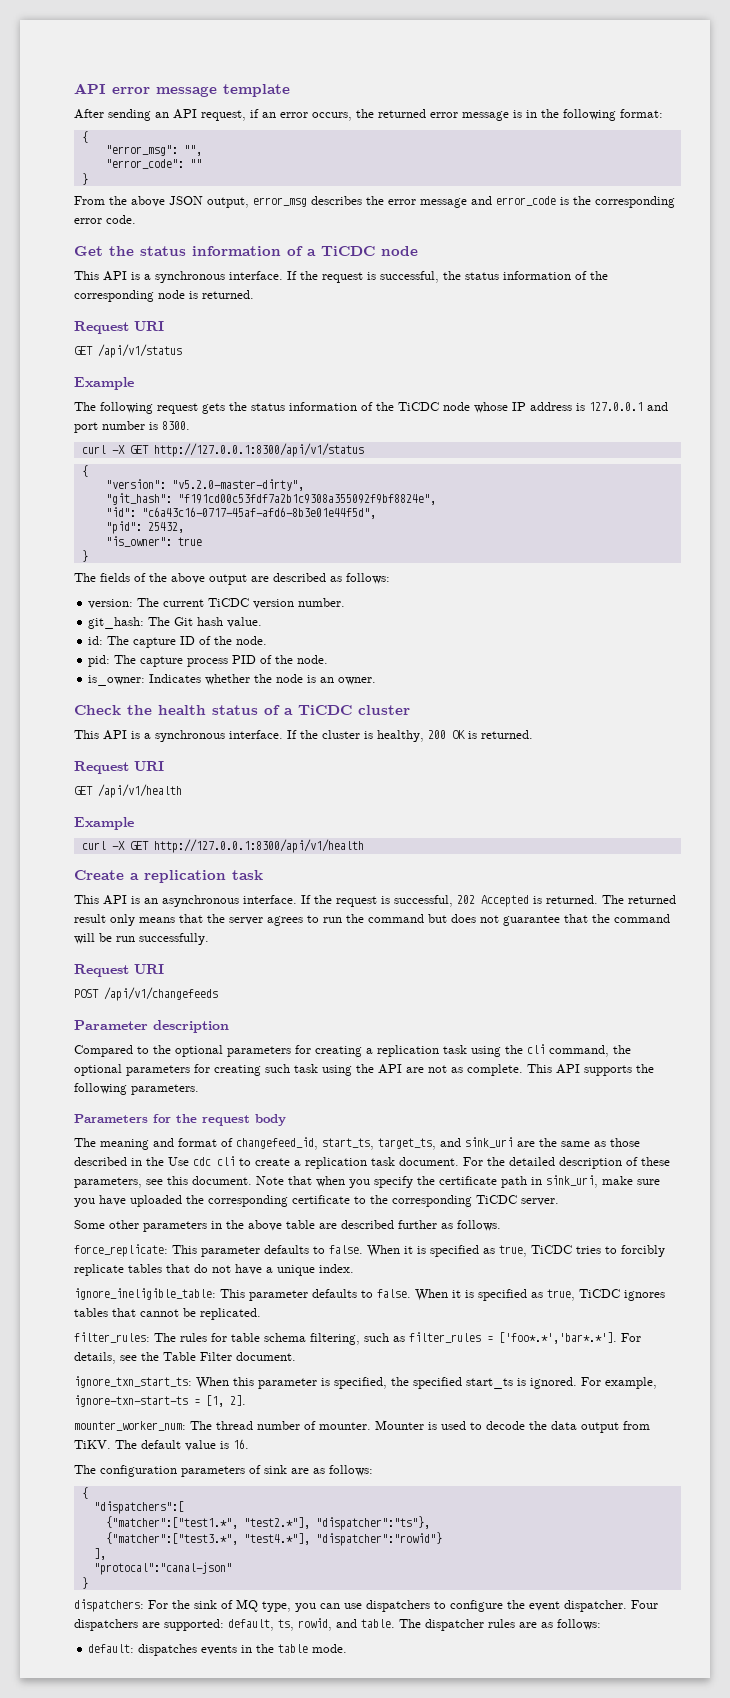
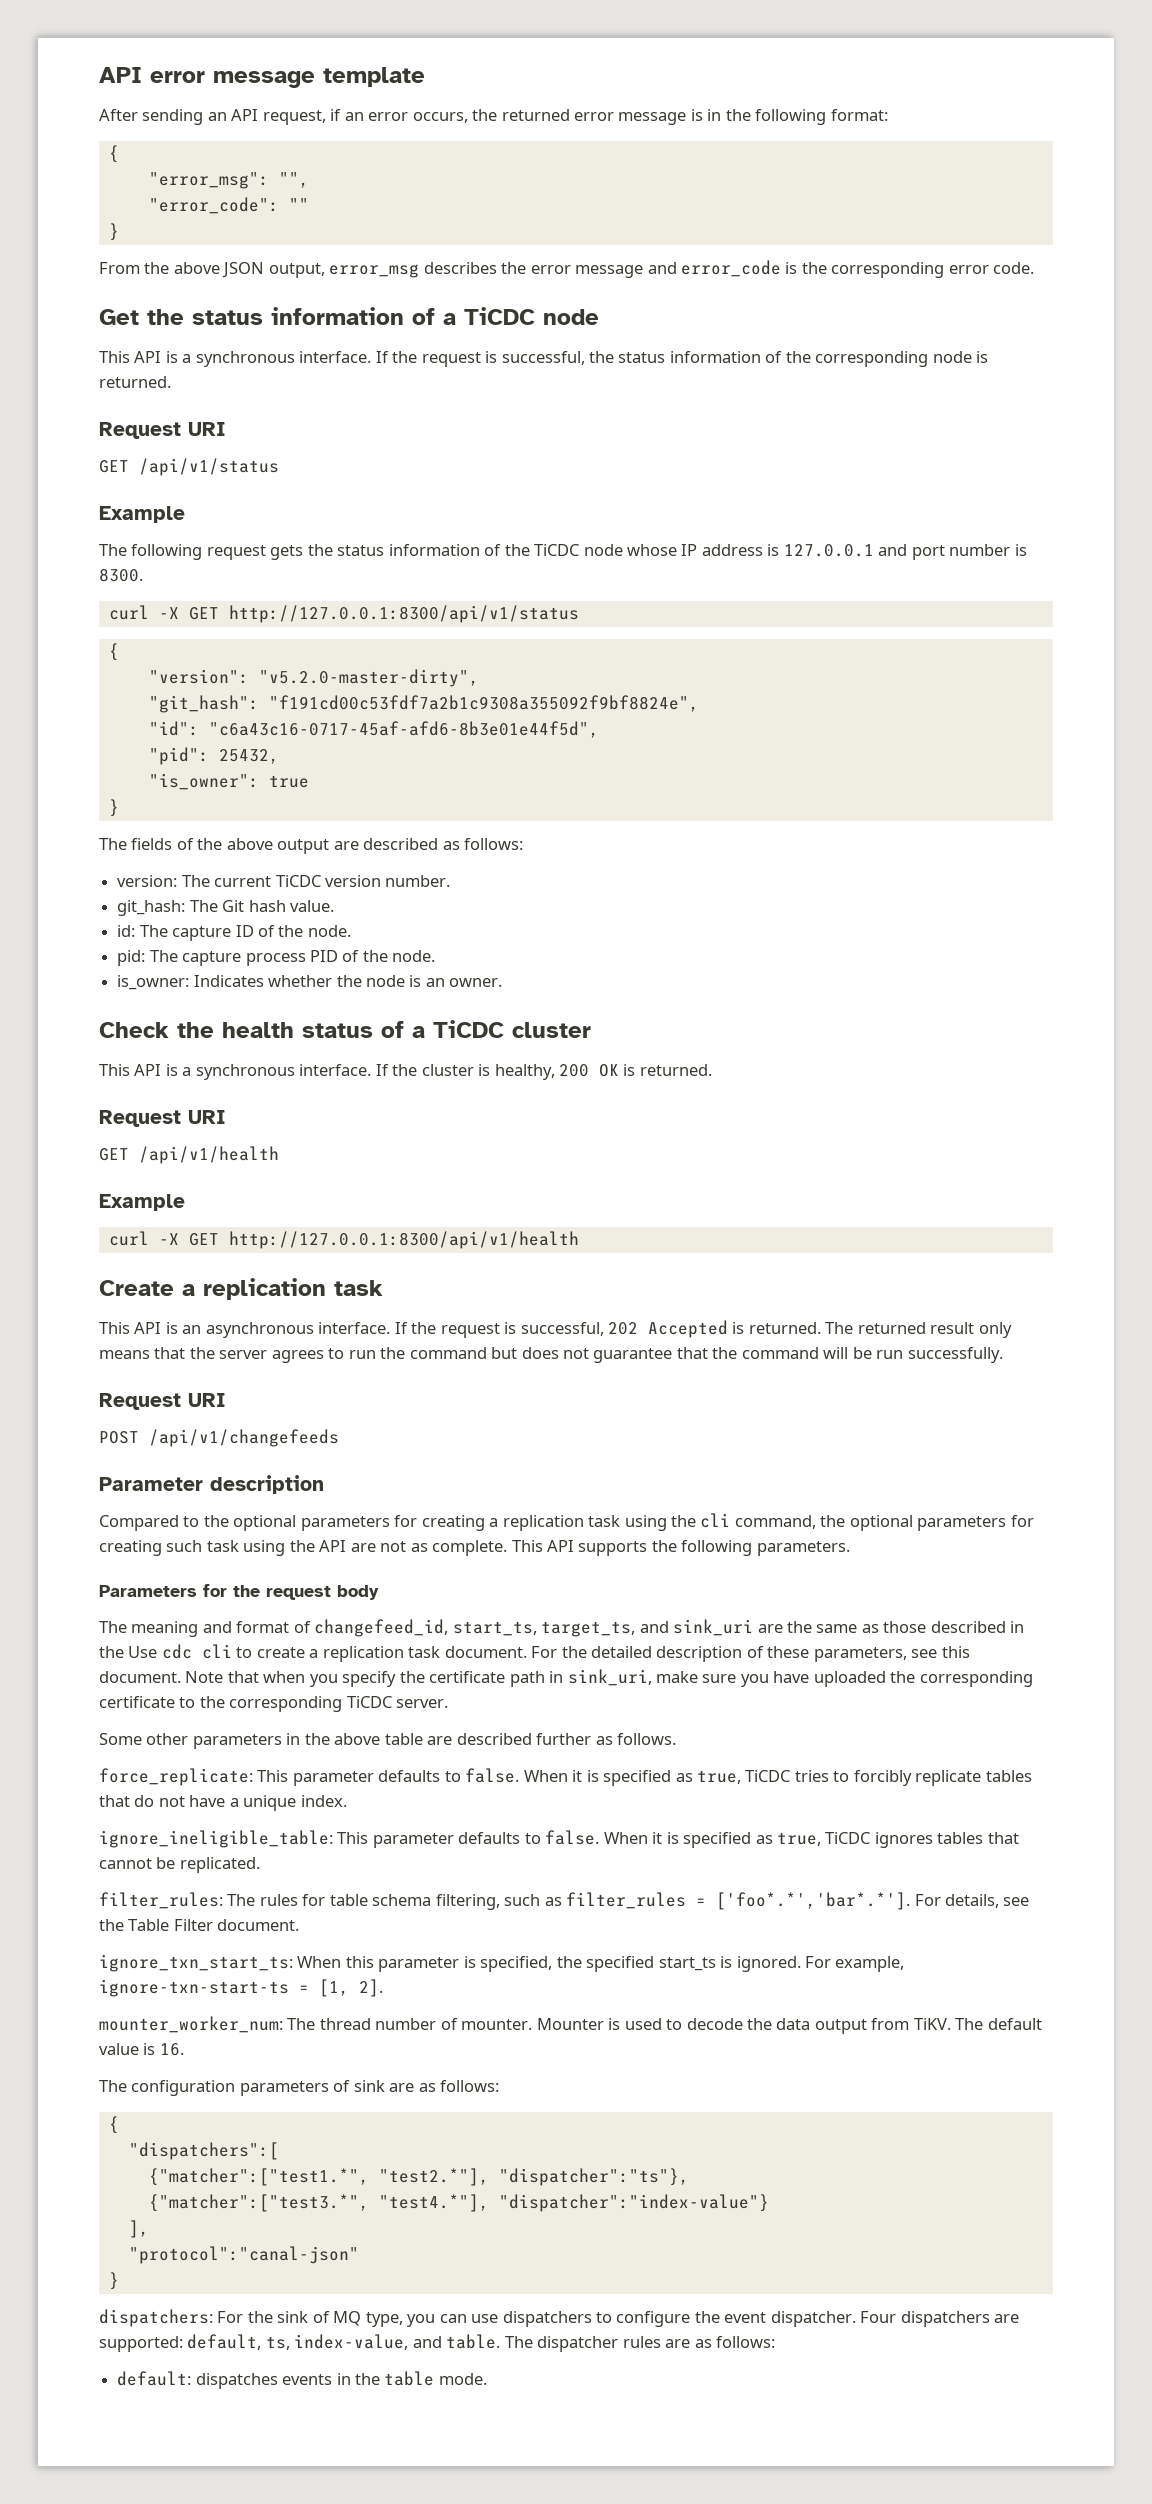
[315,1532,442,1546] "dispatcher":"rowid"} -> [498,2194,769,2212] "dispatcher":"index-value"}
[93,1562,232,1575] "protocal":"canal-json" -> [128,2246,359,2264] "protocol":"canal-json"
[298,1618,332,1631] rowid, -> [294,2334,409,2350] index-value,

